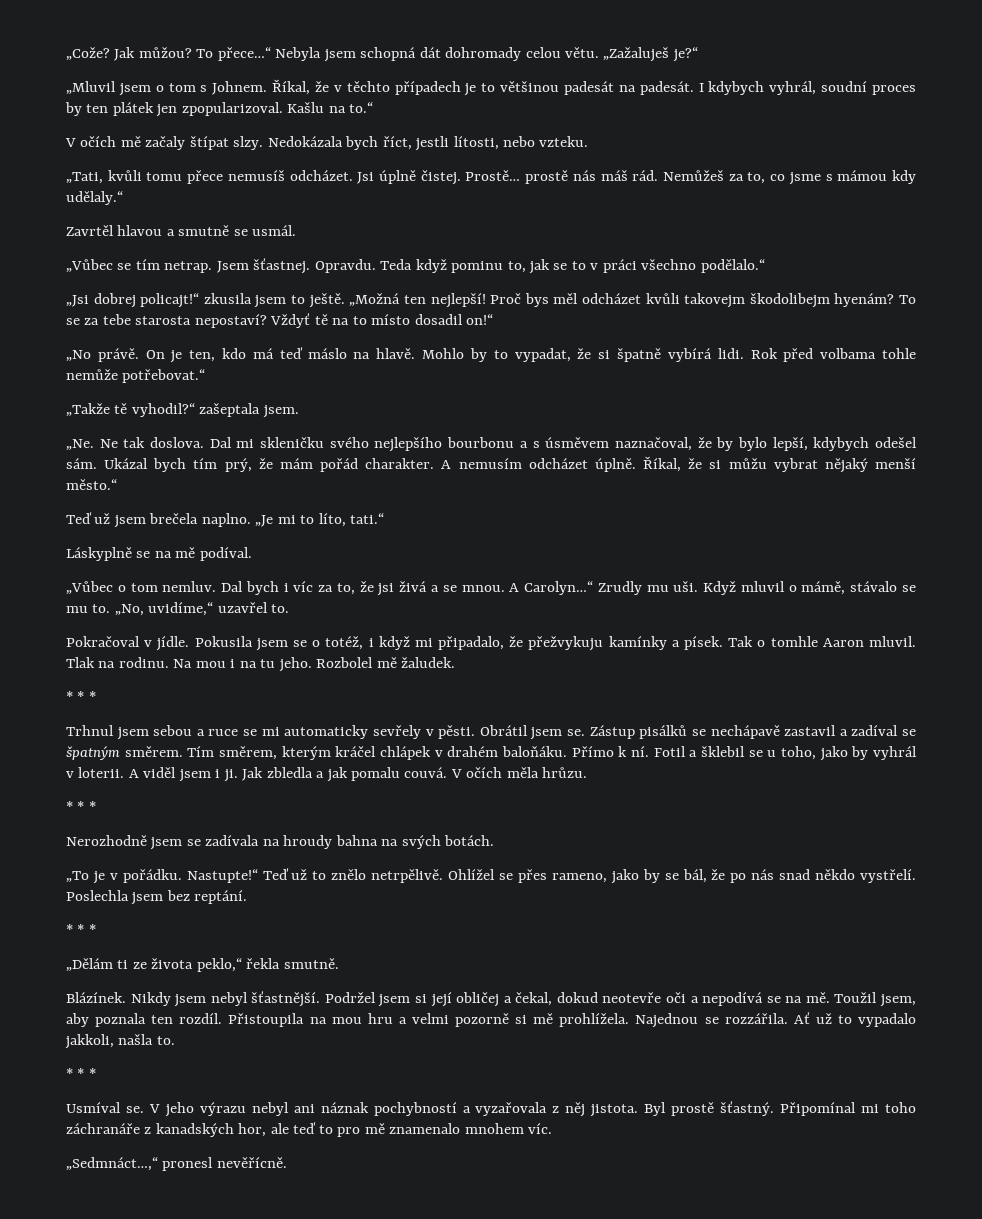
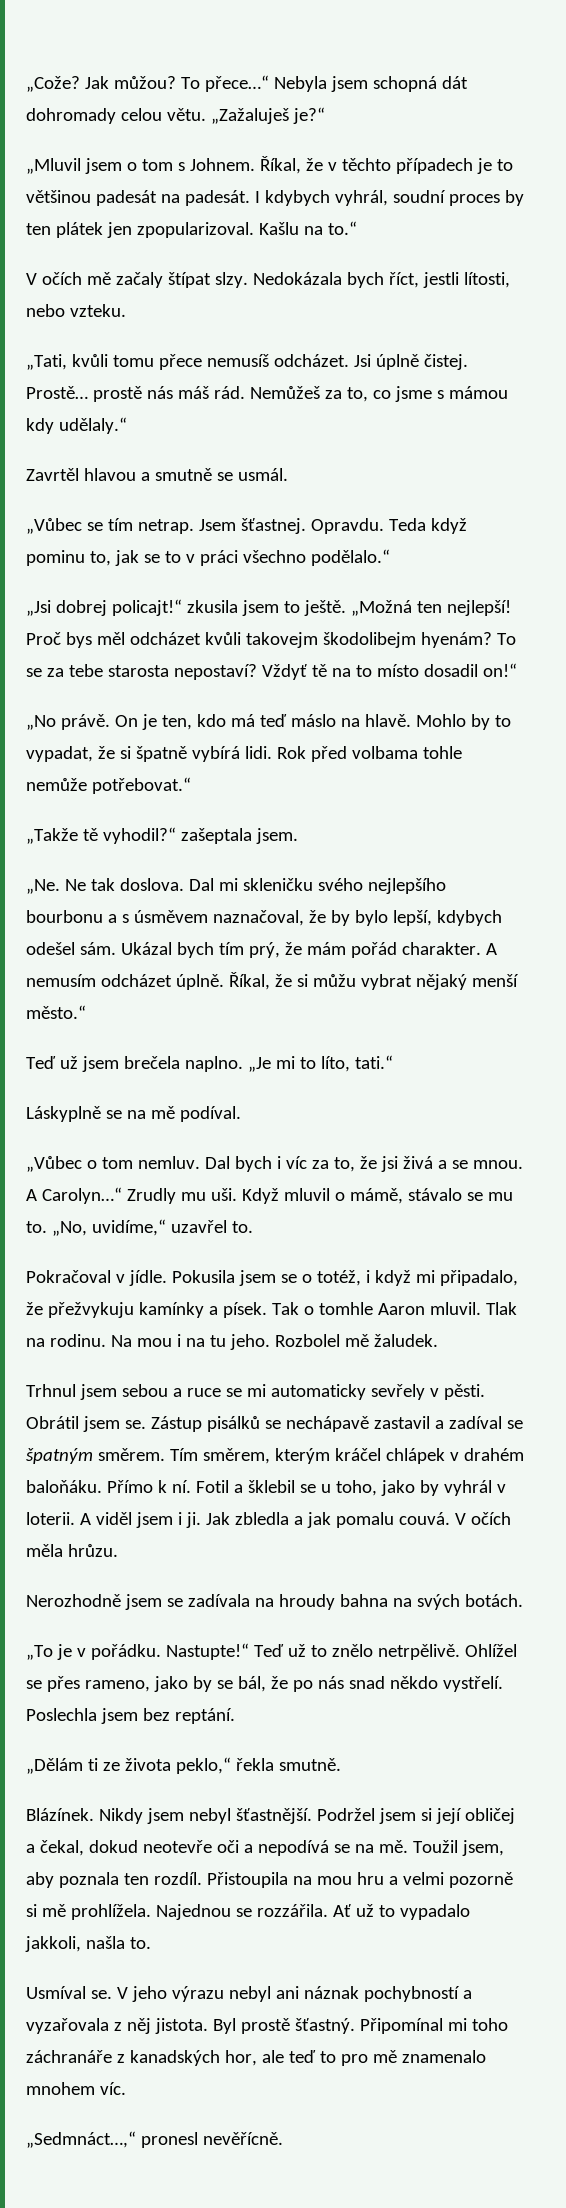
[66,691,96,702] // * * * -> (438, 1340) none
[66,801,96,812] // * * * -> (118, 1550) none
[66,924,96,935] // * * * -> (235, 1716) none
[66,1068,96,1079] // * * * -> (151, 1943) none

